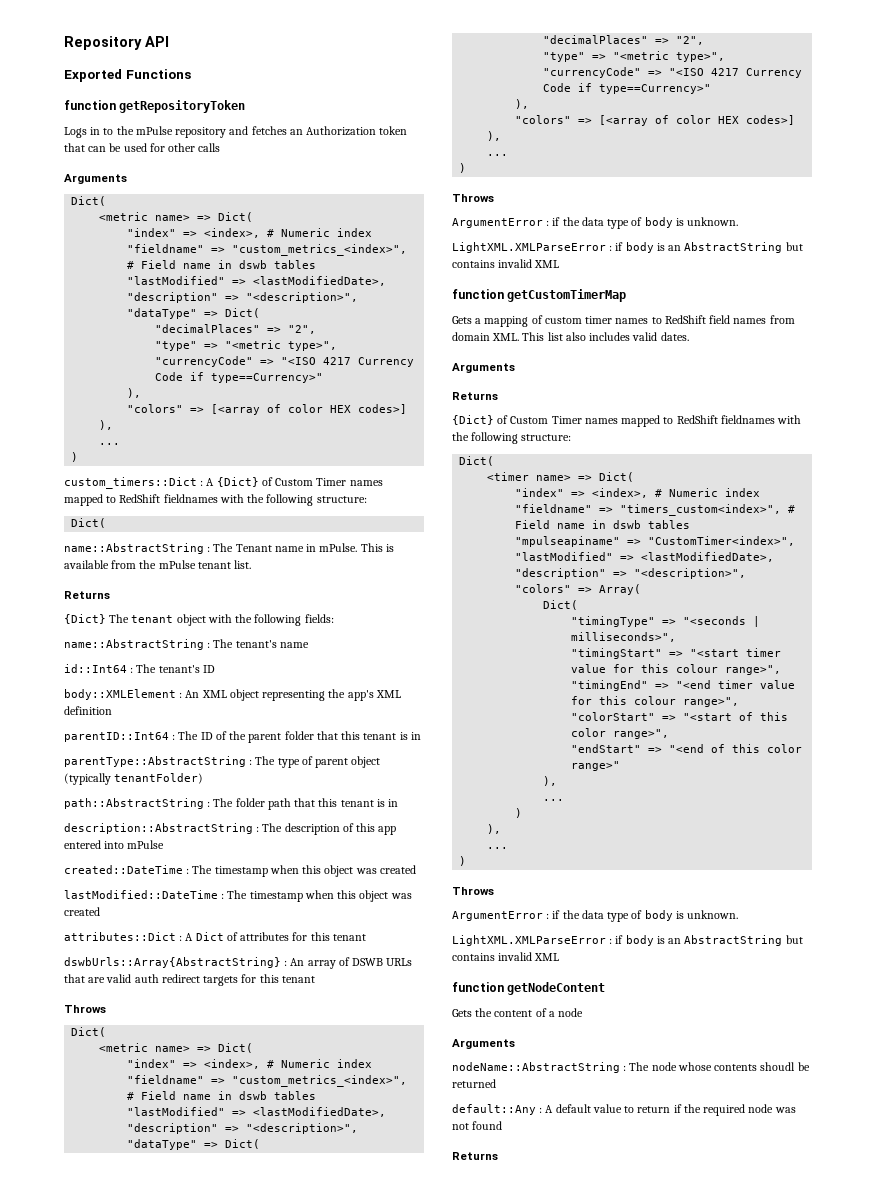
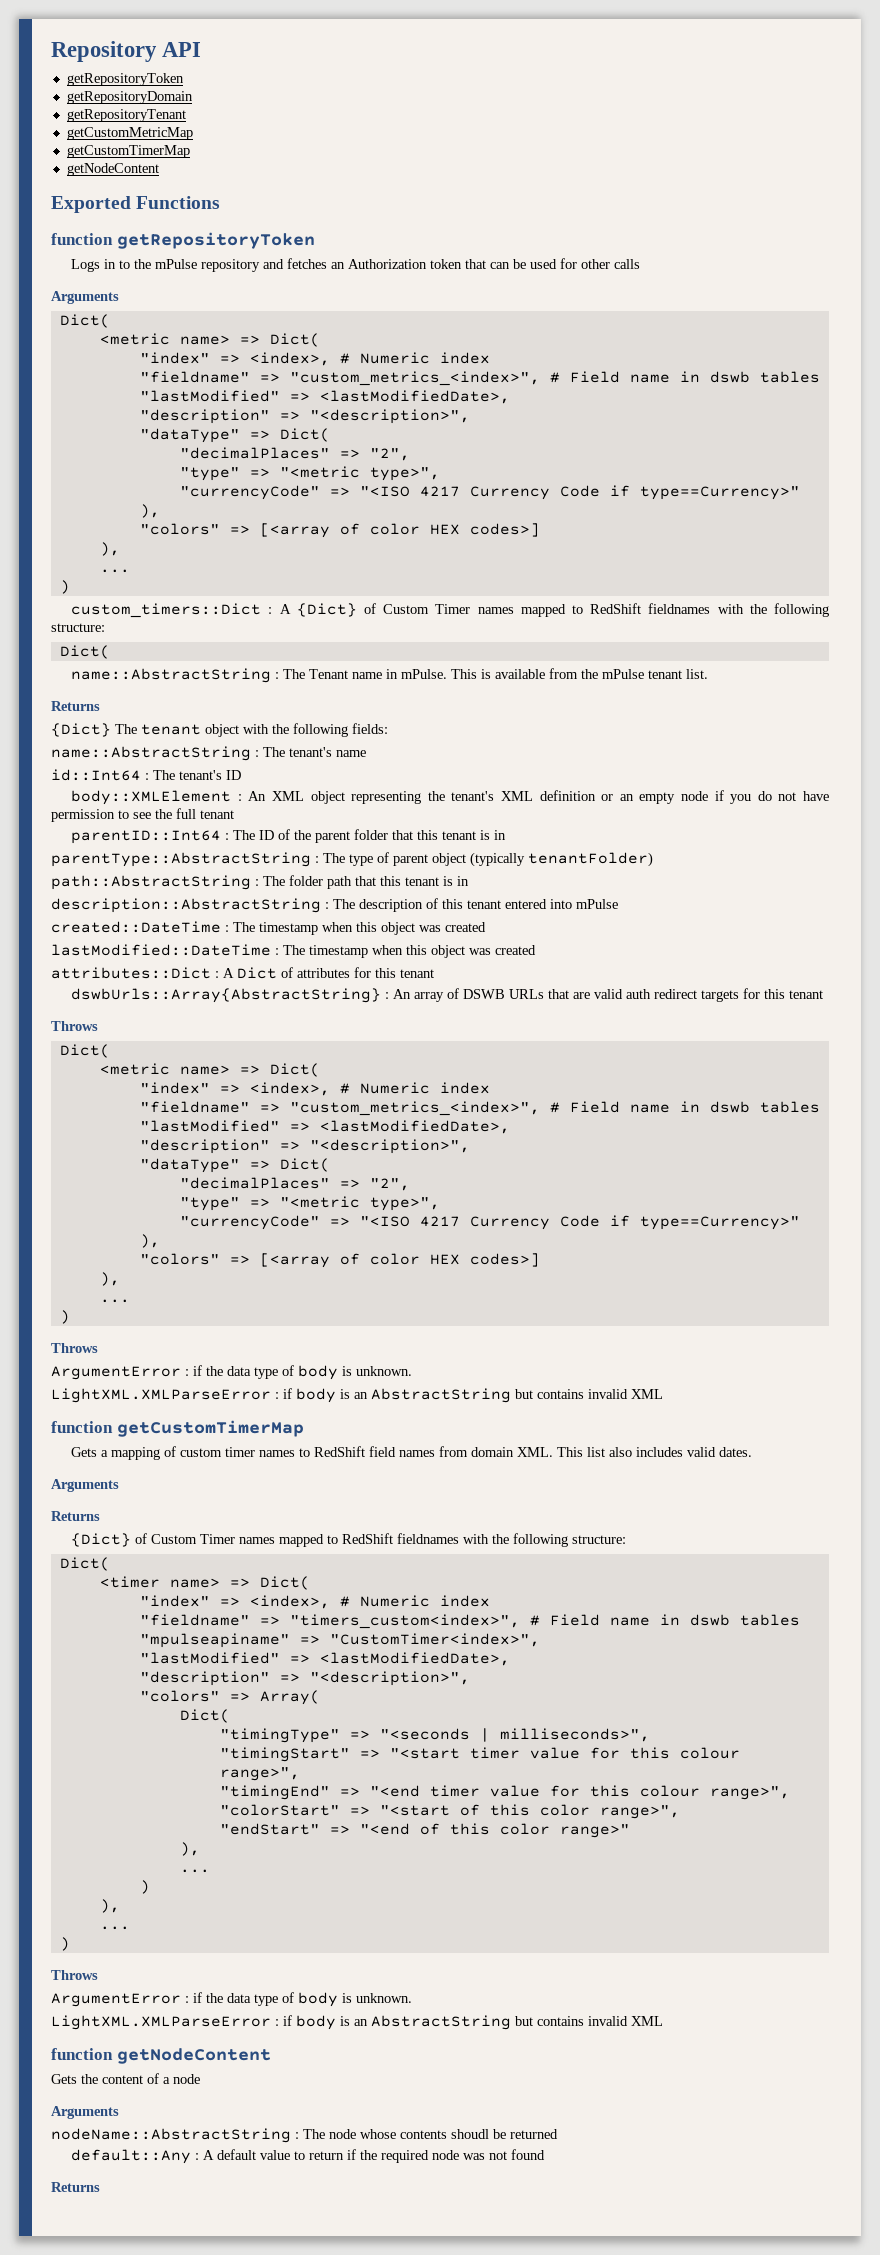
(169, 41) none -> [66,73,184,86] [66,91,193,104] [66,109,186,122] [66,127,193,140] [66,145,190,158] [66,163,159,176] // getRepositoryToken // getRepositoryDomain // getRepositoryTenant // getCustomMetricMap // getCustomTimerMap // getNodeContent
[347,690,374,701] app's -> [451,791,495,801] tenant's
(112, 710) none -> [601,790,830,804] [51,808,234,822] or an empty node if you do not have permission to see the full tenant
[378,826,397,835] app -> [467,900,501,909] tenant

